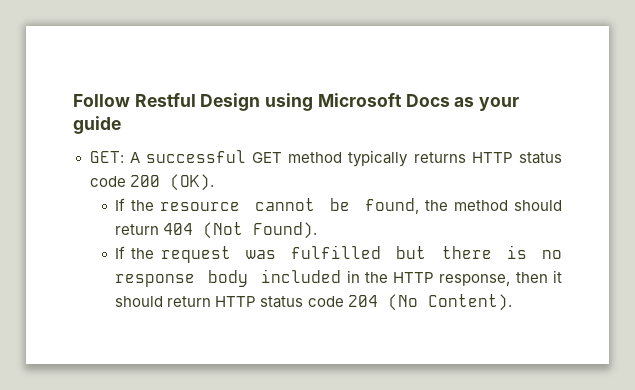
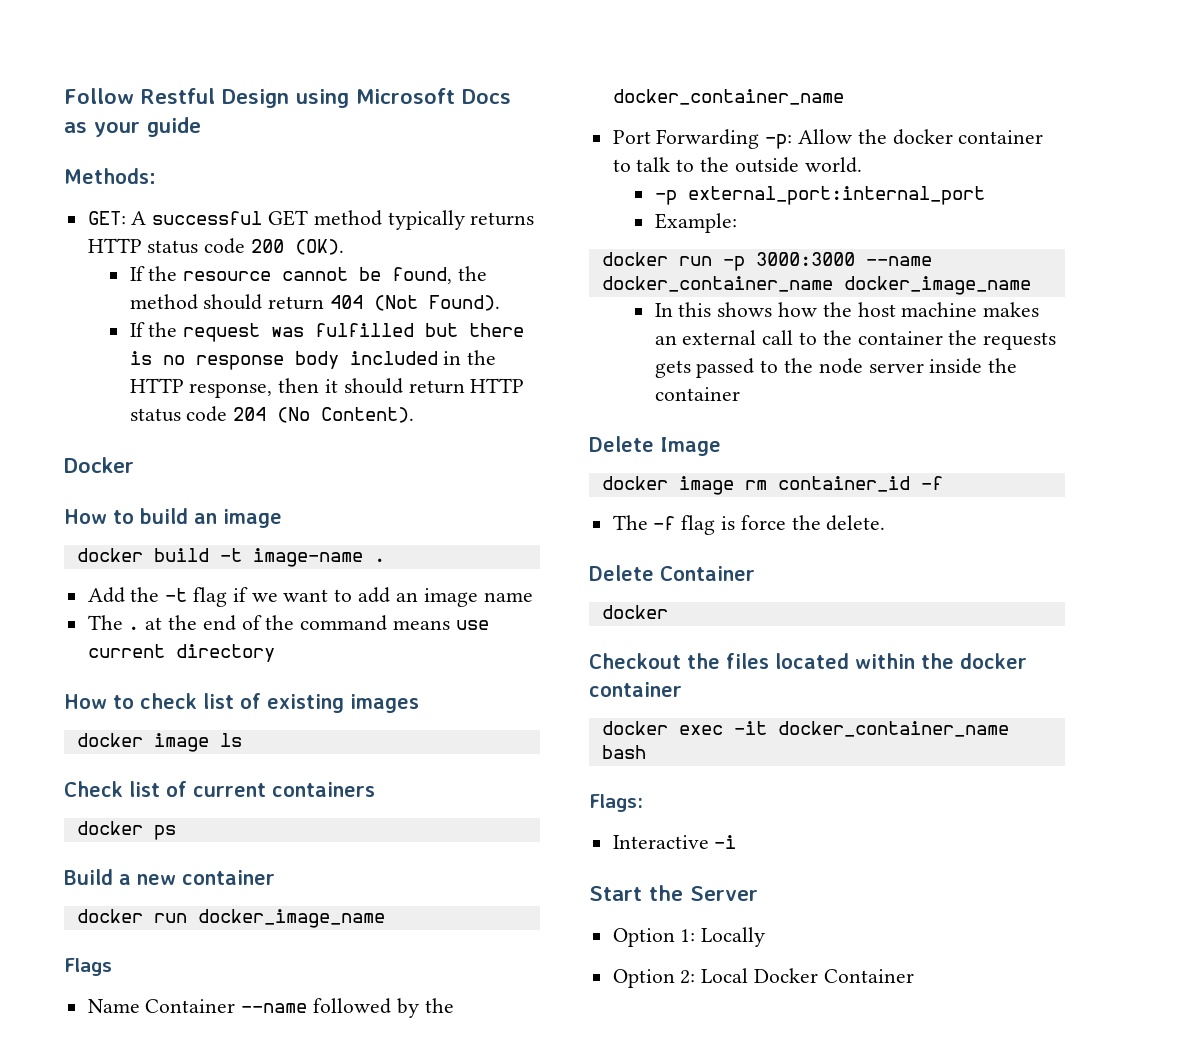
(121, 125) none -> [64,168,156,184] // Methods:
(512, 302) none -> [64,457,134,473] [64,508,282,528] [76,548,385,567] [87,587,533,607] [87,615,489,631] [87,644,275,662] [64,693,419,713] [76,733,242,752] [64,781,375,797] [76,821,176,840] [64,869,275,885] [76,909,385,928] [64,958,112,976] [87,998,454,1018] [612,89,844,105] [612,129,1044,149] [612,157,862,173] [654,186,985,205] [654,213,737,233] [601,252,932,271] [601,276,1031,295] [654,302,1040,317] [654,330,1057,350] [654,358,1018,378] [654,387,740,401] [589,436,721,456] [601,476,943,495] [612,515,886,535] [589,565,755,581] [601,605,668,619] [589,653,1027,669] [589,682,682,697] [601,721,1009,737] [601,745,646,759] [589,794,643,812] [612,835,737,849] [589,885,758,901] [612,927,766,947] [612,968,914,988] // Docker // How to build an image // docker build -t image-name . // Add the -t flag if we want to add an image name // The . at the end of the command means use current directory // How to check list of existing images // docker image ls // Check list of current containers // docker ps // Build a new container // docker run docker_image_name // Flags // Name Container --name followed by the docker_container_name // Port Forwarding -p: Allow the docker container to talk to the outside world. // -p external_port:internal_port // Example: // docker run -p 3000:3000 --name docker_container_name docker_image_name // In this shows how the host machine makes an external call to the container the requests gets passed to the node server inside the container // Delete Image // docker image rm container_id -f // The -f flag is force the delete. // Delete Container // docker // Checkout the files located within the docker container // docker exec -it docker_container_name bash // Flags: // Interactive -i // Start the Server // Option 1: Locally // Option 2: Local Docker Container

